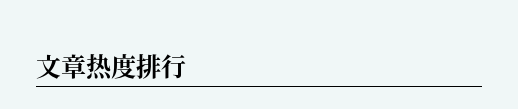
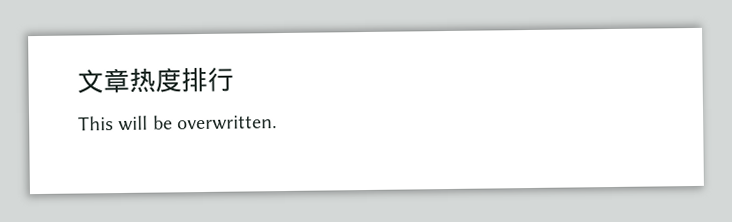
(186, 66) none -> [78,115,278,132] // This will be overwritten.

